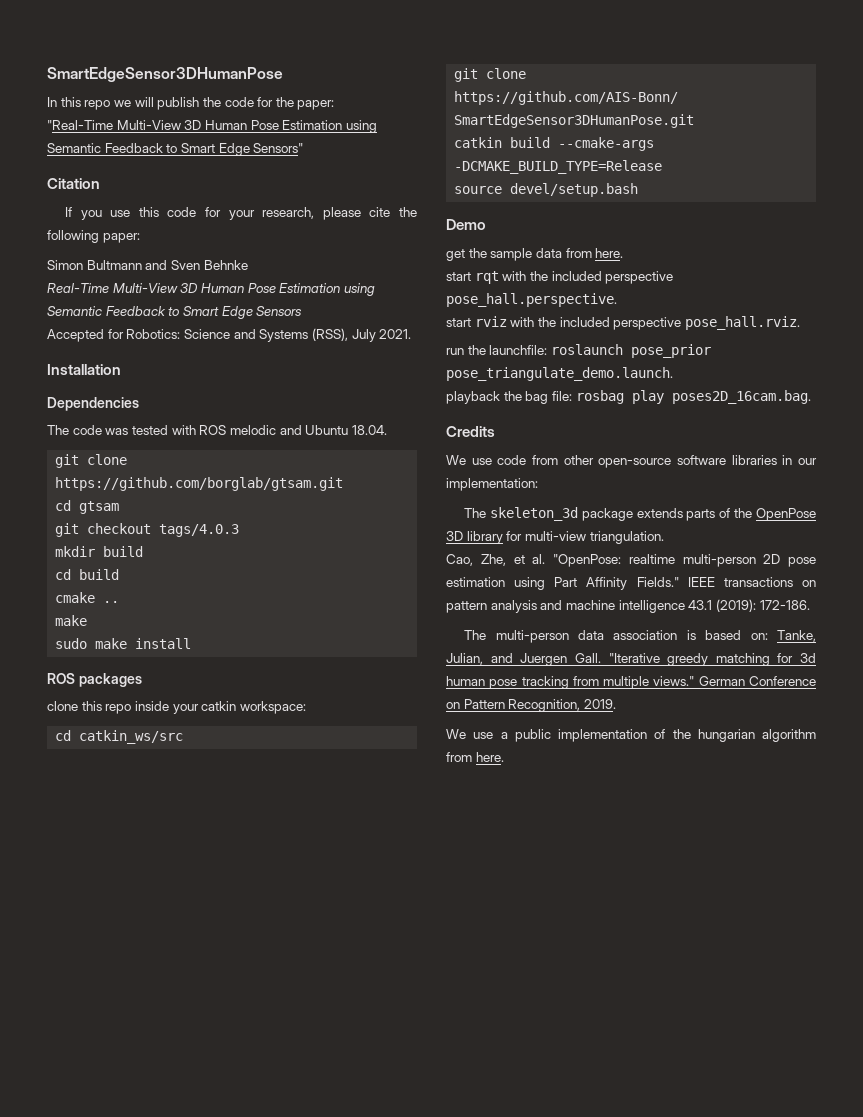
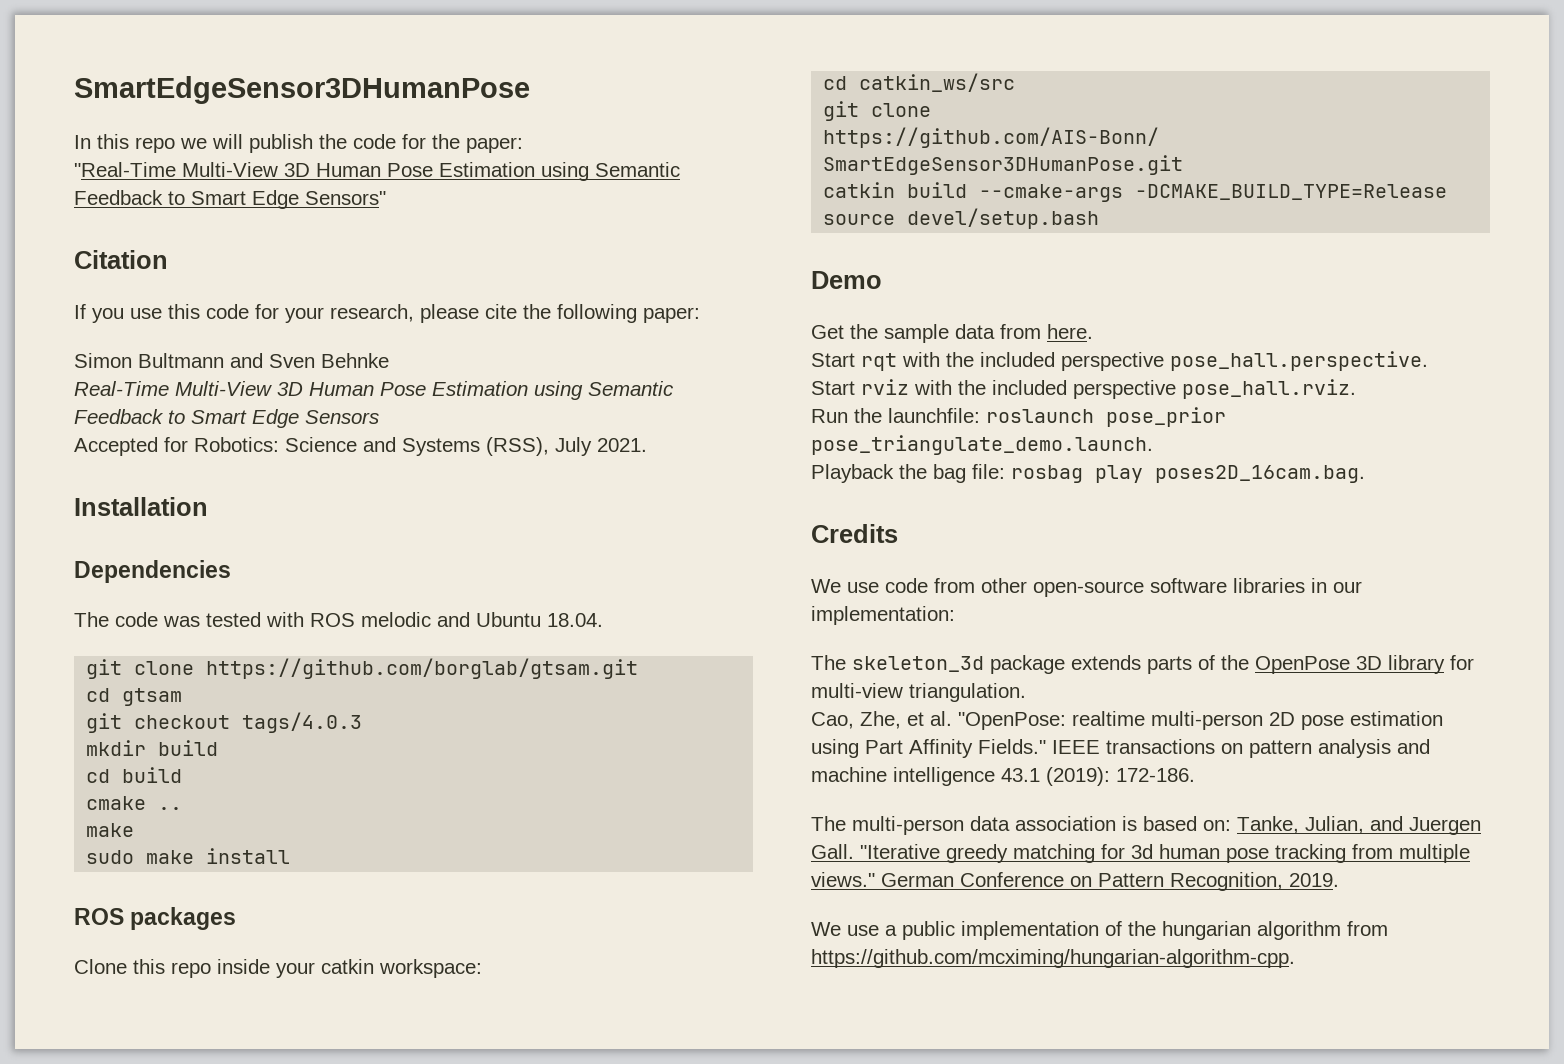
[47,701,78,711] clone -> [74,959,127,974] Clone
[446,249,465,261] get -> [811,325,844,339] Get
[446,272,471,281] start -> [811,353,855,367] Start
[446,318,471,327] start -> [811,381,855,395] Start
[446,348,464,355] run -> [811,409,848,423] Run
[446,391,500,404] playback -> [811,464,894,483] Playback
[475,752,504,762] here. -> [811,949,1295,968] https://github.com/mcximing/hungarian-algorithm-cpp.

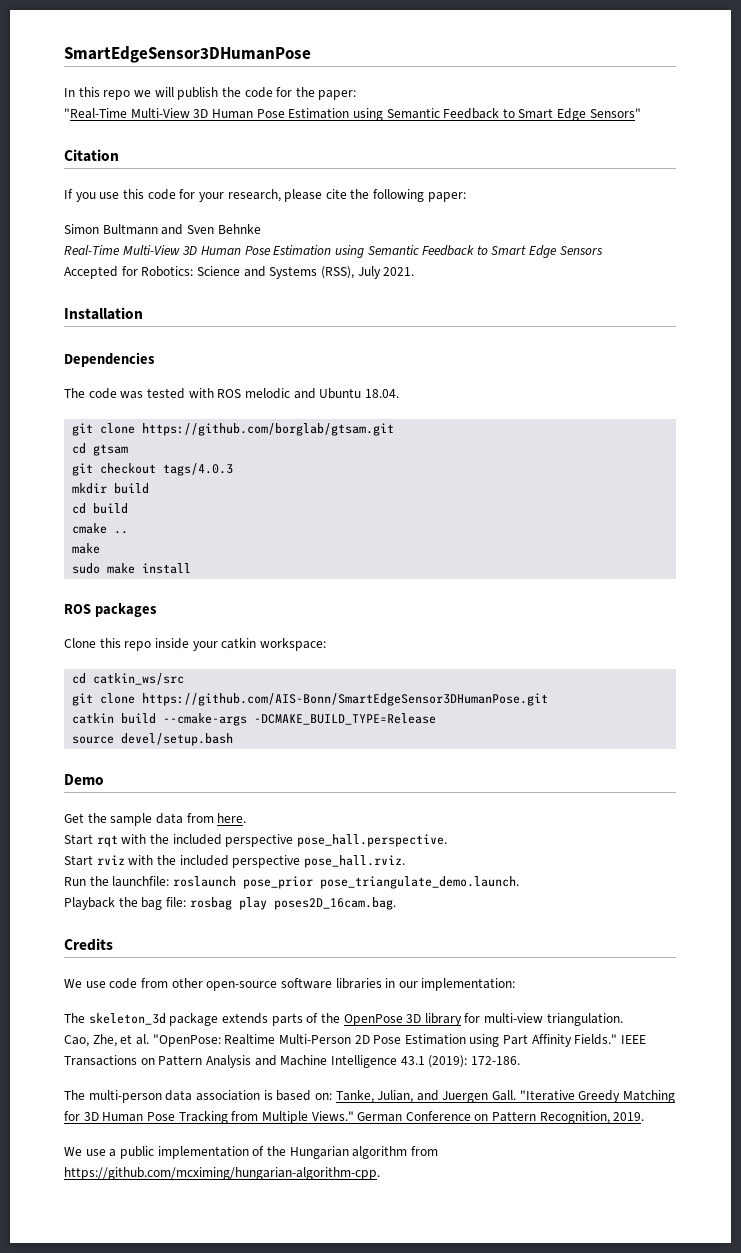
[1072,711,1443,730] realtime multi-person 2D pose estimation -> [224,1034,466,1045] Realtime Multi-Person 2D Pose Estimation
[1106,739,1430,758] [811,767,995,786] transactions on pattern analysis and machine intelligence -> [64,1055,397,1068] Transactions on Pattern Analysis and Machine Intelligence
[946,844,1470,863] [811,872,875,887] greedy matching for 3d human pose tracking from multiple views." -> [578,1090,676,1103] [64,1111,354,1124] Greedy Matching for 3D Human Pose Tracking from Multiple Views."
[1162,921,1251,940] hungarian -> [289,1146,349,1159] Hungarian

